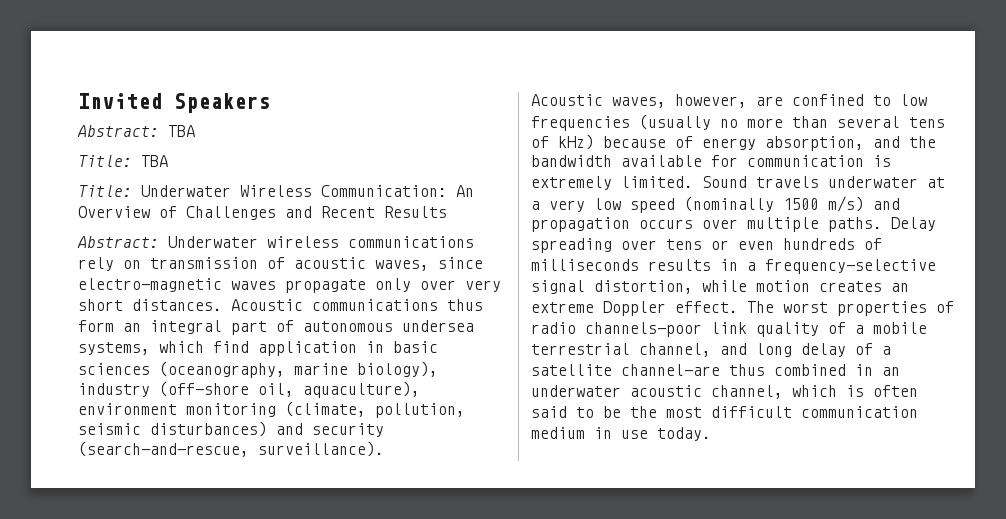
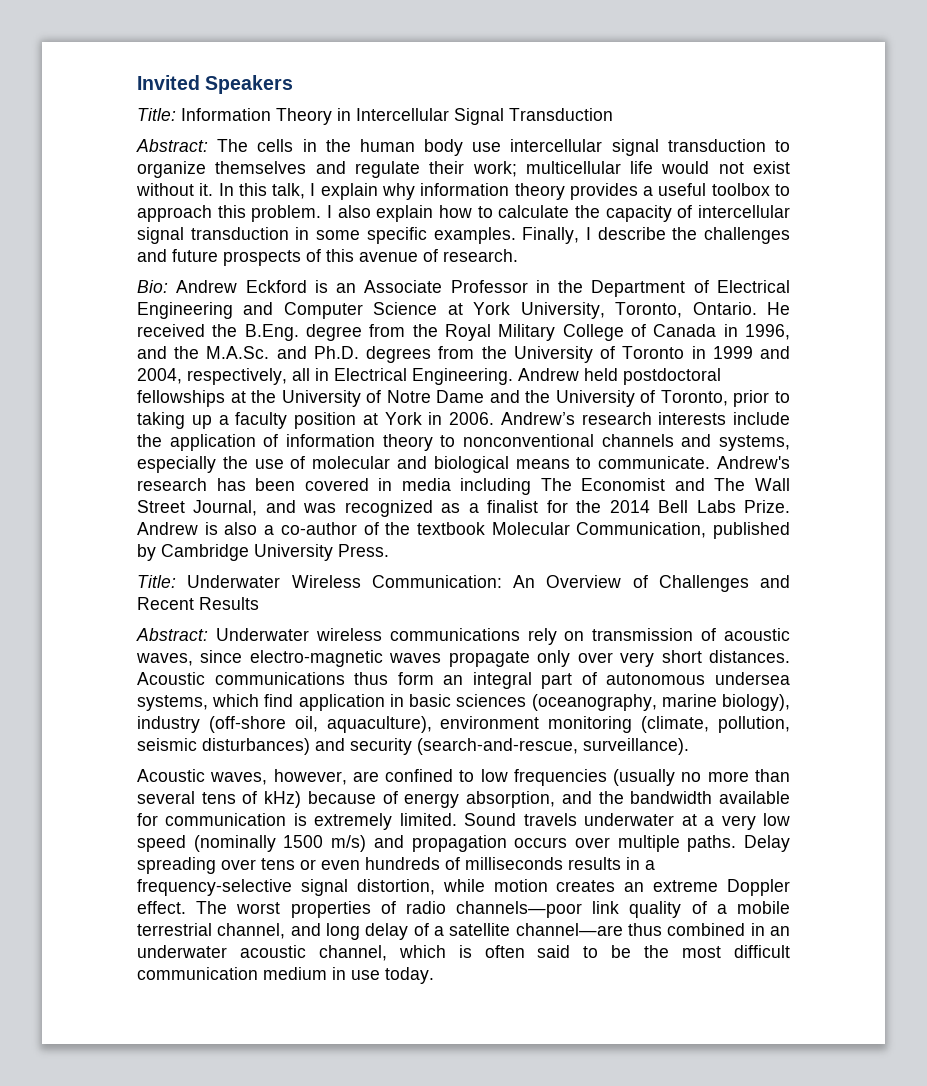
[77,125,195,137] [78,155,168,167] Abstract: TBA // Title: TBA -> [137,108,613,125] [136,139,790,156] [137,161,790,178] [136,183,791,200] [137,205,790,222] [137,227,790,244] [137,249,518,266] [137,280,790,297] [137,302,791,319] [137,324,790,341] [137,346,791,363] [137,368,721,385] [137,390,791,407] [137,412,790,429] [137,434,790,451] [137,456,790,473] [137,478,790,495] [137,500,790,517] [137,522,790,539] [137,544,389,561] Title: Information Theory in Intercellular Signal Transduction // Abstract: The cells in the human body use intercellular signal transduction to organize themselves and regulate their work; multicellular life would not exist without it. In this talk, I explain why information theory provides a useful toolbox to approach this problem. I also explain how to calculate the capacity of intercellular signal transduction in some specific examples. Finally, I describe the challenges and future prospects of this avenue of research. // Bio: Andrew Eckford is an Associate Professor in the Department of Electrical Engineering and Computer Science at York University, Toronto, Ontario. He received the B.Eng. degree from the Royal Military College of Canada in 1996, and the M.A.Sc. and Ph.D. degrees from the University of Toronto in 1999 and 2004, respectively, all in Electrical Engineering. Andrew held postdoctoral fellowships at the University of Notre Dame and the University of Toronto, prior to taking up a faculty position at York in 2006. Andrew’s research interests include the application of information theory to nonconventional channels and systems, especially the use of molecular and biological means to communicate. Andrew's research has been covered in media including The Economist and The Wall Street Journal, and was recognized as a finalist for the 2014 Bell Labs Prize. Andrew is also a co-author of the textbook Molecular Communication, published by Cambridge University Press.

